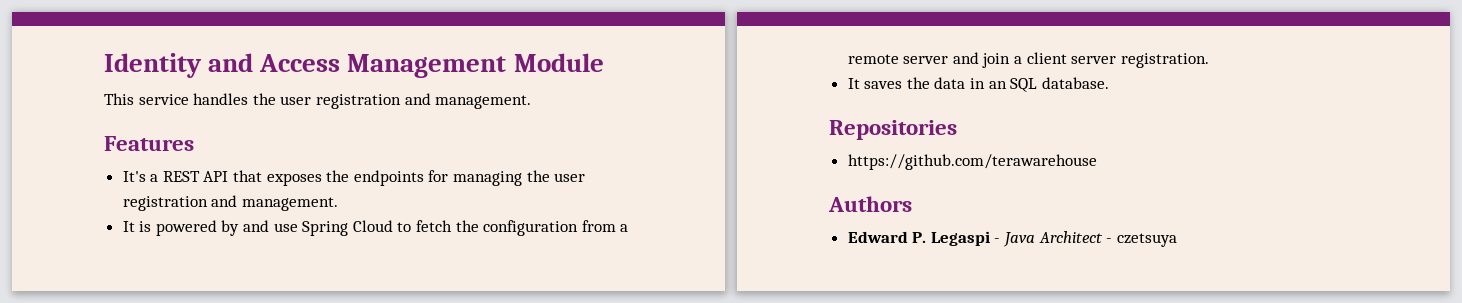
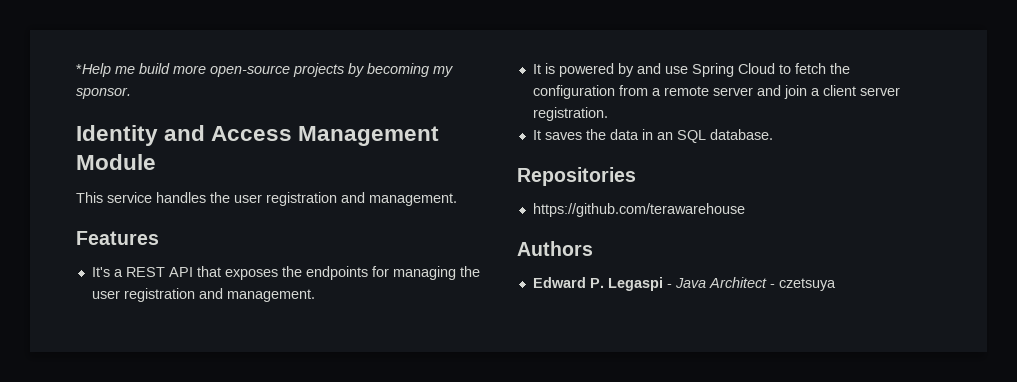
(104, 65) none -> [76,63,453,77] [76,87,131,99] *Help me build more open-source projects by becoming my sponsor. //

